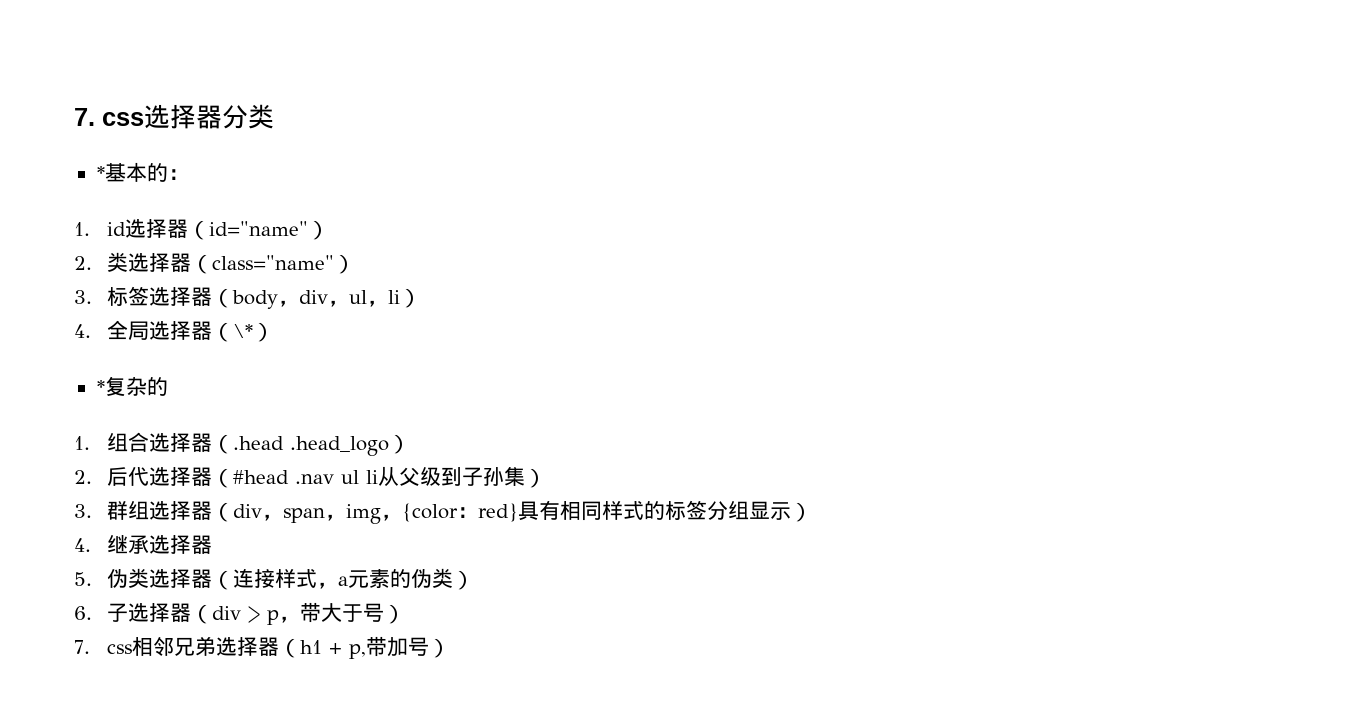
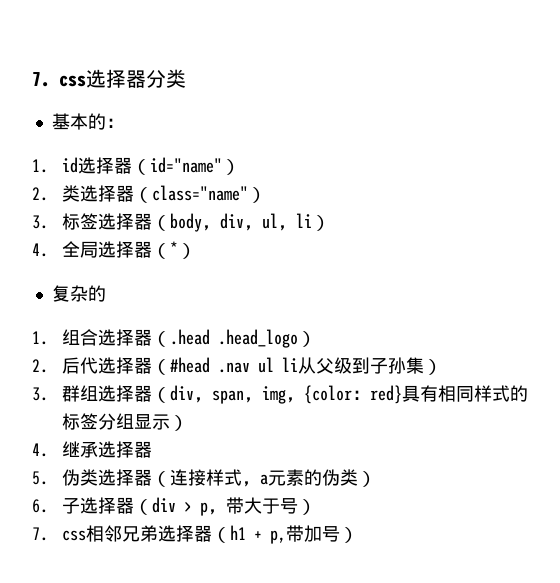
[96,166,105,180] * -> (186, 78) none
[233,322,275,342] [96,380,105,394] \*） // * -> [169,241,196,259] *） //

